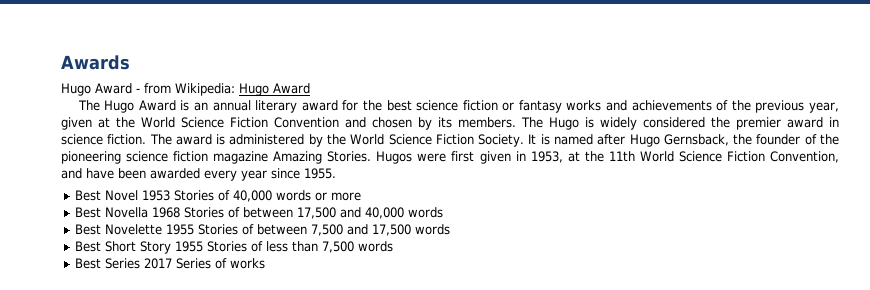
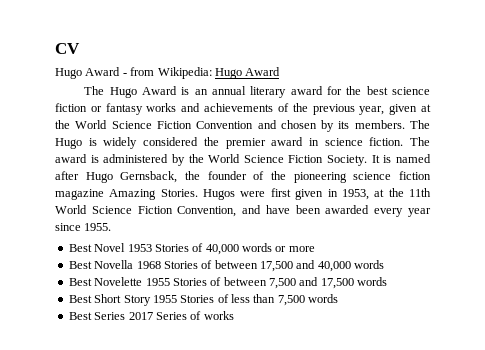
[61,55,130,70] Awards -> [55,43,80,54] CV

